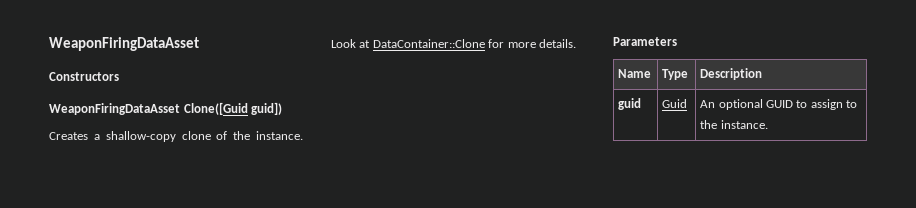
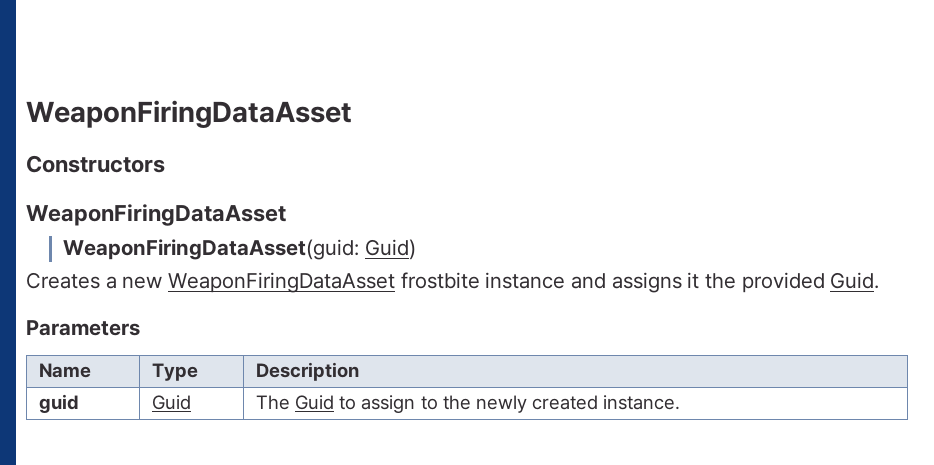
[183,102,283,115] Clone([Guid guid]) -> [63,239,417,260] // WeaponFiringDataAsset(guid: Guid)
[105,131,303,142] [331,39,576,48] shallow-copy clone of the instance. Look at DataContainer::Clone for more details. -> [122,272,880,293] new WeaponFiringDataAsset frostbite instance and assigns it the provided Guid.
[700,99,794,110] An optional GUID -> [256,395,335,410] The Guid
(718, 124) none -> [475,395,598,413] newly created

